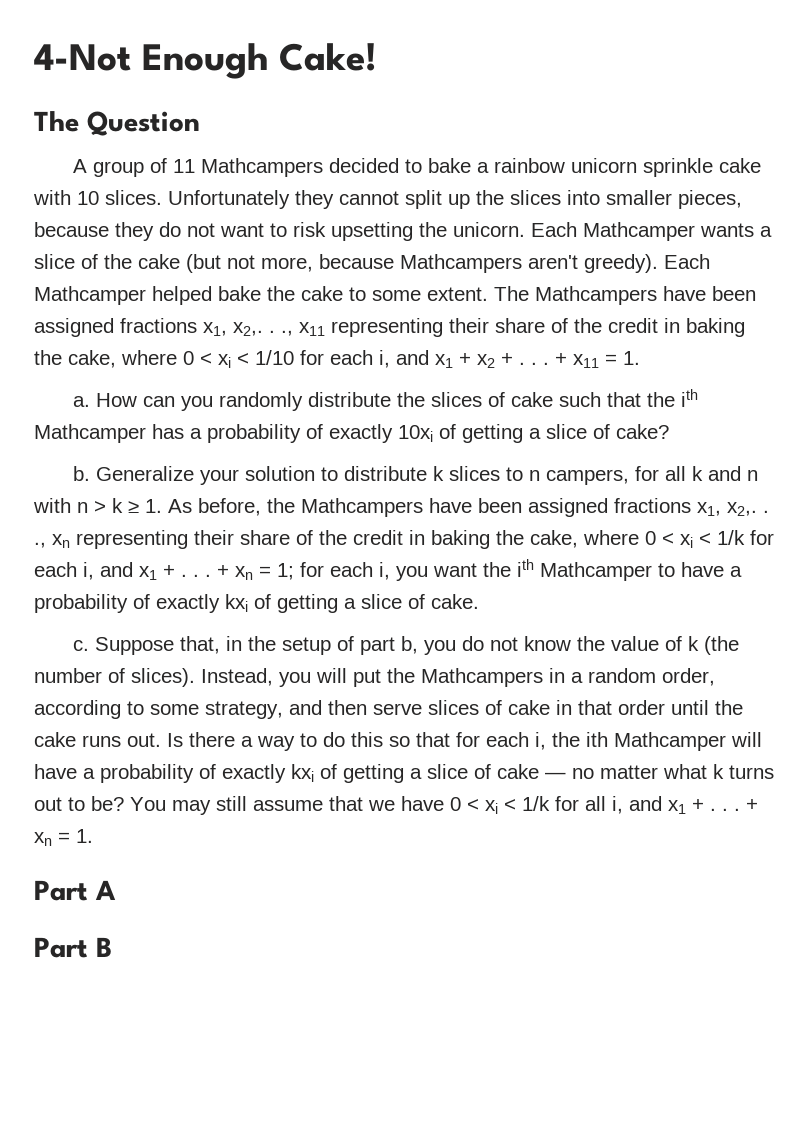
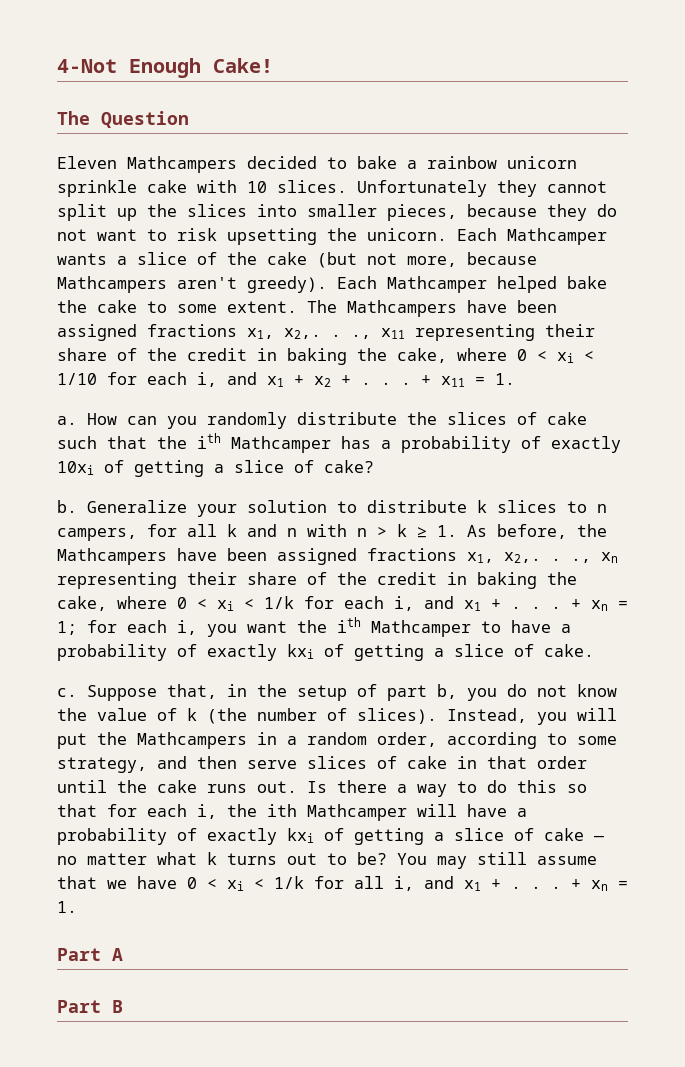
[72,158,195,177] A group of 11 -> [57,156,117,169] Eleven

